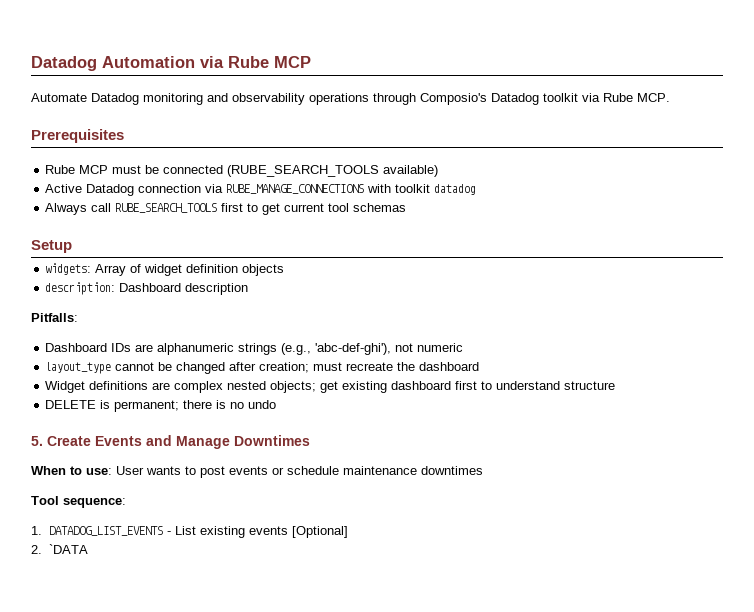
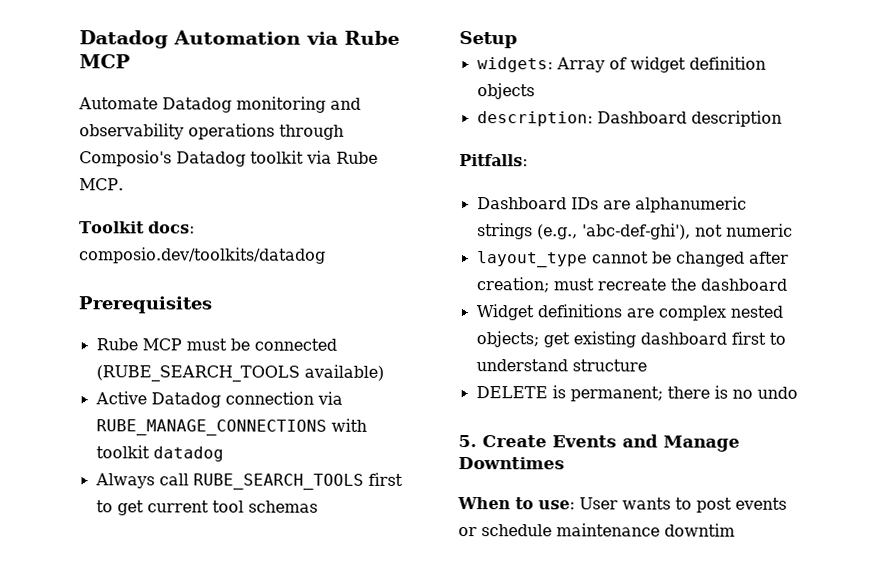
(670, 97) none -> [79,221,195,234] [79,247,326,264] // Toolkit docs: composio.dev/toolkits/datadog
[421,466,483,475] [31,496,126,508] [31,526,348,538] [31,544,88,554] downtimes // Tool sequence: // 1. DATADOG_LIST_EVENTS - List existing events [Optional] // 2. `DATA -> [664,523,735,537] downtim

